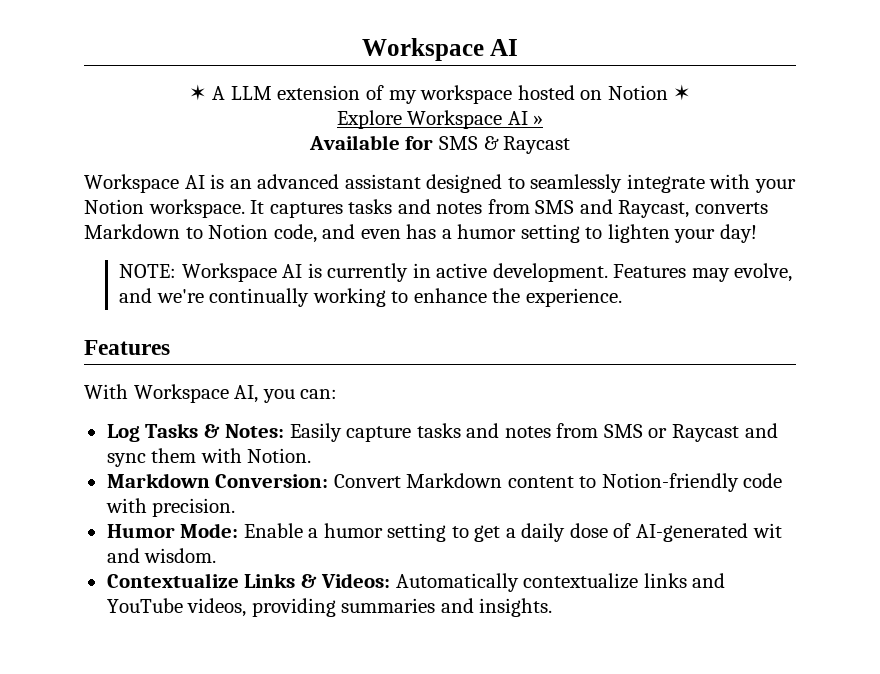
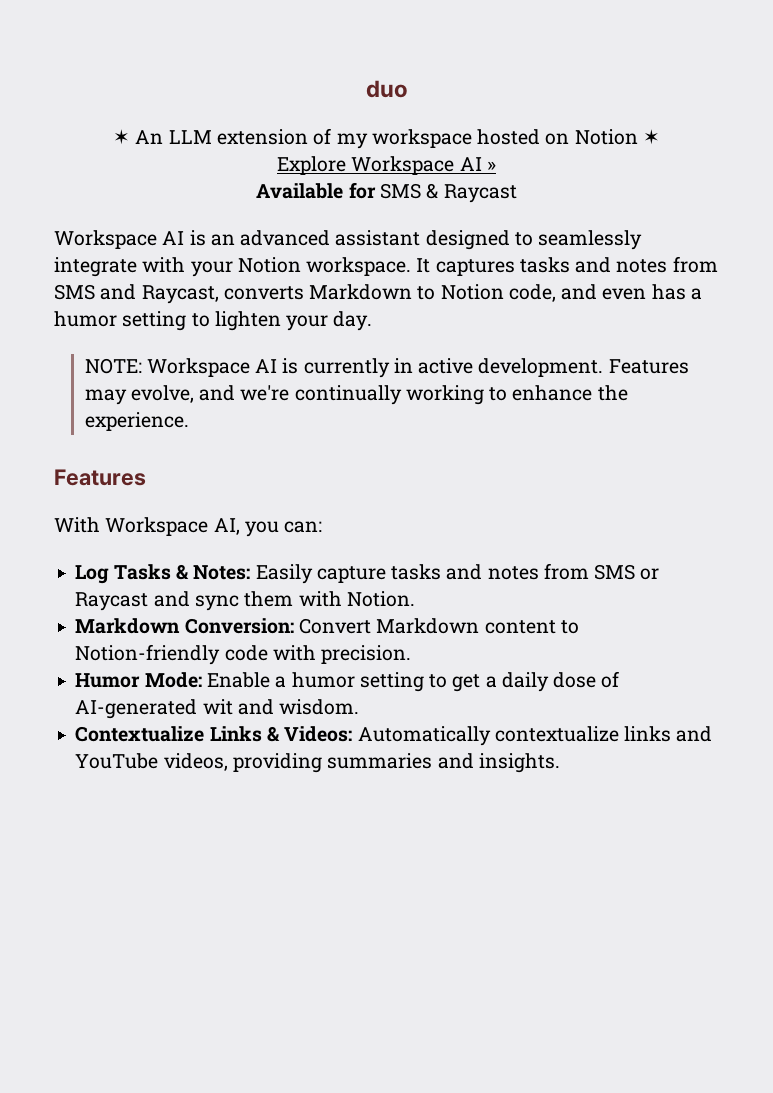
[361,38,519,61] [188,84,226,101] Workspace AI // ✶ A -> [365,80,408,98] [113,129,164,145] duo // ✶ An
[719,224,757,243] day! -> [333,311,373,331] day.

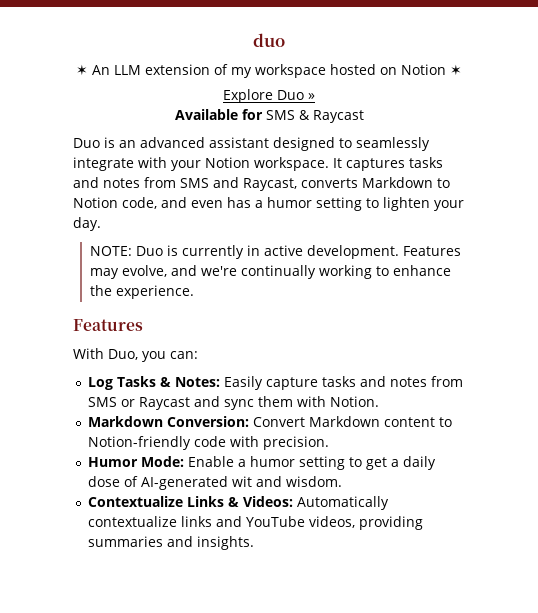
[351,156,482,175] Workspace AI -> [277,90,304,100] Duo
[54,230,185,249] Workspace AI -> [73,138,100,148] Duo
[146,358,278,377] Workspace AI -> [135,246,163,256] Duo
[105,517,240,536] Workspace AI, -> [108,349,138,360] Duo,

